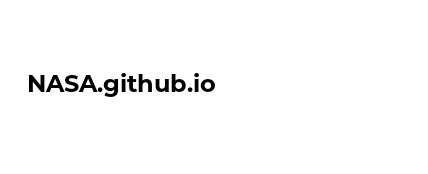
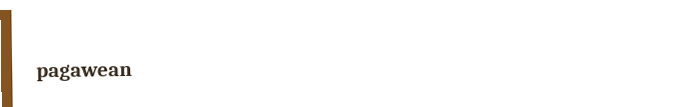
[27,73,216,97] NASA.github.io -> [36,63,133,82] pagawean

